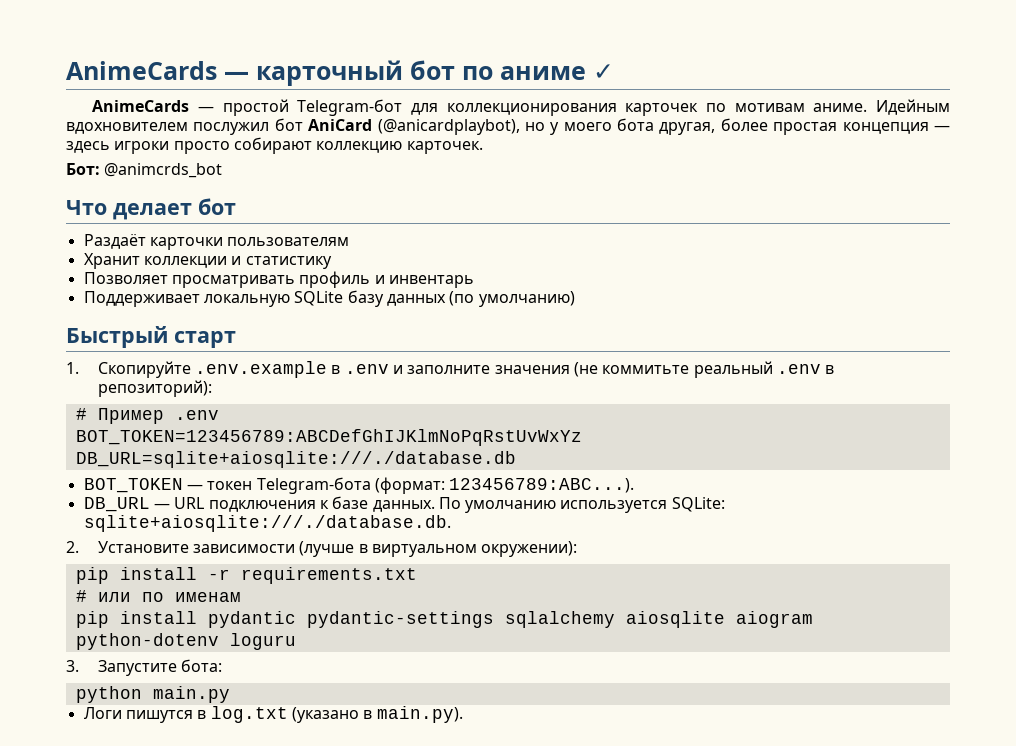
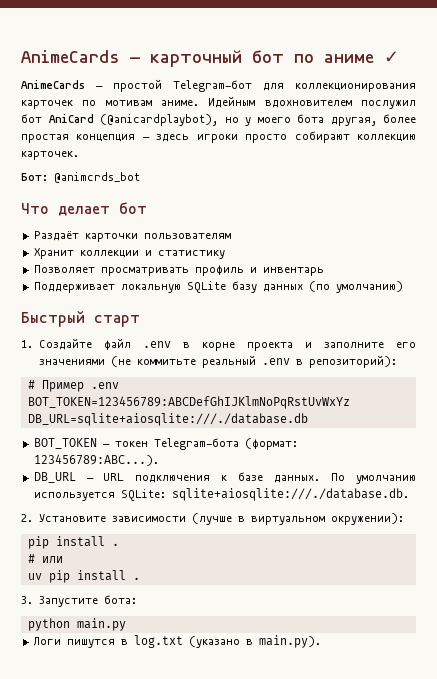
[97,361,570,378] Скопируйте .env.example в .env и заполните значения -> [38,338,416,351] [38,359,105,365] Создайте файл .env в корне проекта и заполните его значениями
[207,567,417,584] -r requirements.txt -> [111,543,119,546] .
[141,592,241,602] [75,611,813,628] [75,633,296,650] по именам // pip install pydantic pydantic-settings sqlalchemy aiosqlite aiogram python-dotenv loguru -> [27,570,140,583] // uv pip install .

